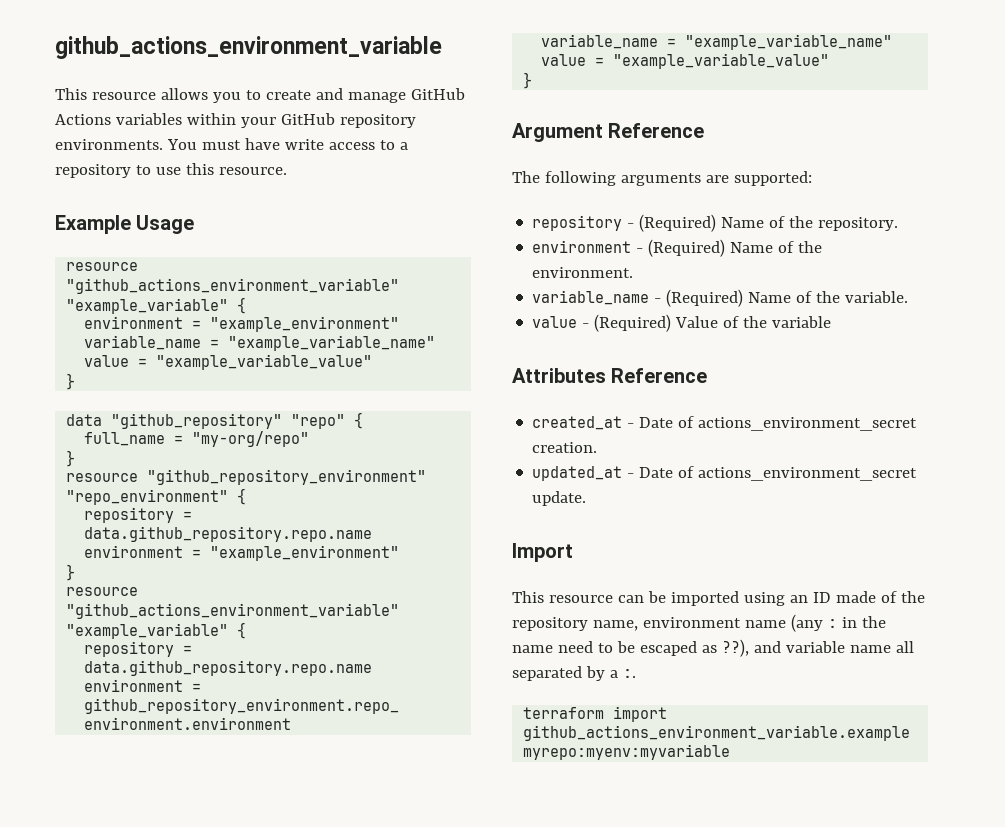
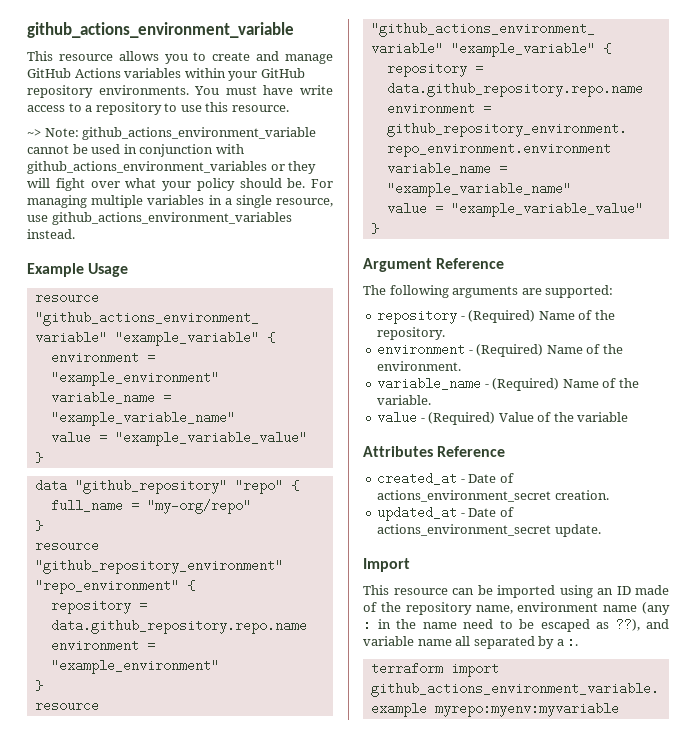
(287, 171) none -> [27,127,317,140] [27,144,244,157] [27,161,317,174] [27,178,333,191] [27,195,333,208] [27,212,292,225] [27,229,75,239] // ~> Note: github_actions_environment_variable cannot be used in conjunction with github_actions_environment_variables or they will fight over what your policy should be. For managing multiple variables in a single resource, use github_actions_environment_variables instead.

